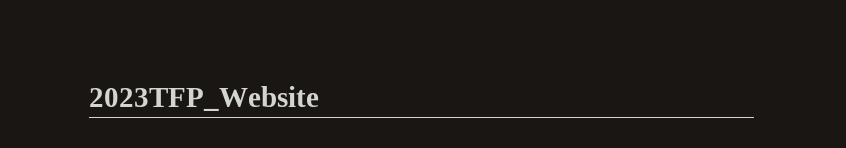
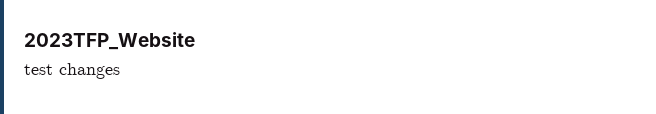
(319, 98) none -> [24,63,120,79] // test changes

